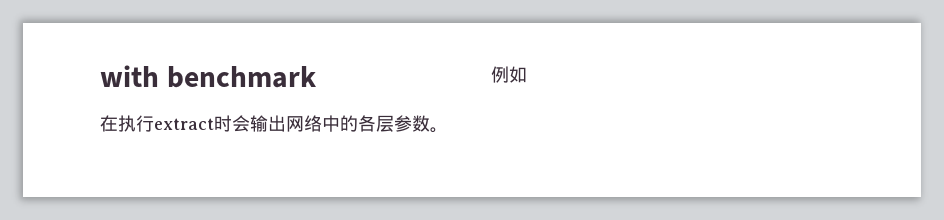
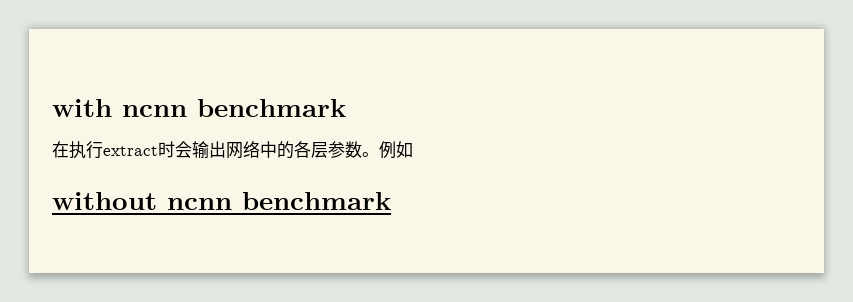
(159, 76) none -> [122,105,187,117] ncnn
(527, 74) none -> [52,192,391,210] // without ncnn benchmark

